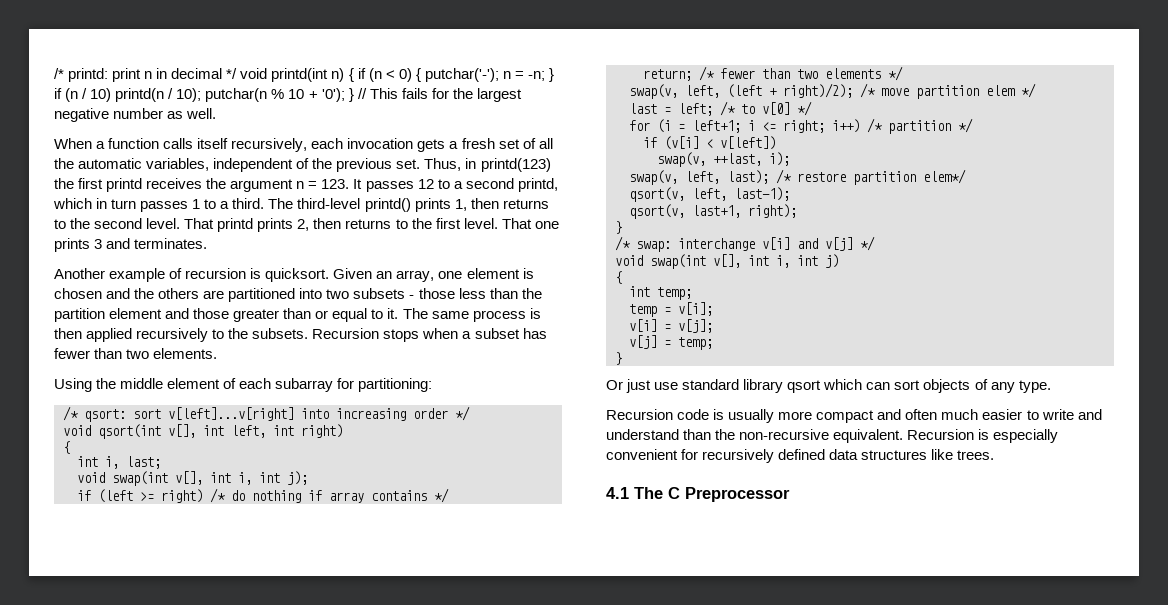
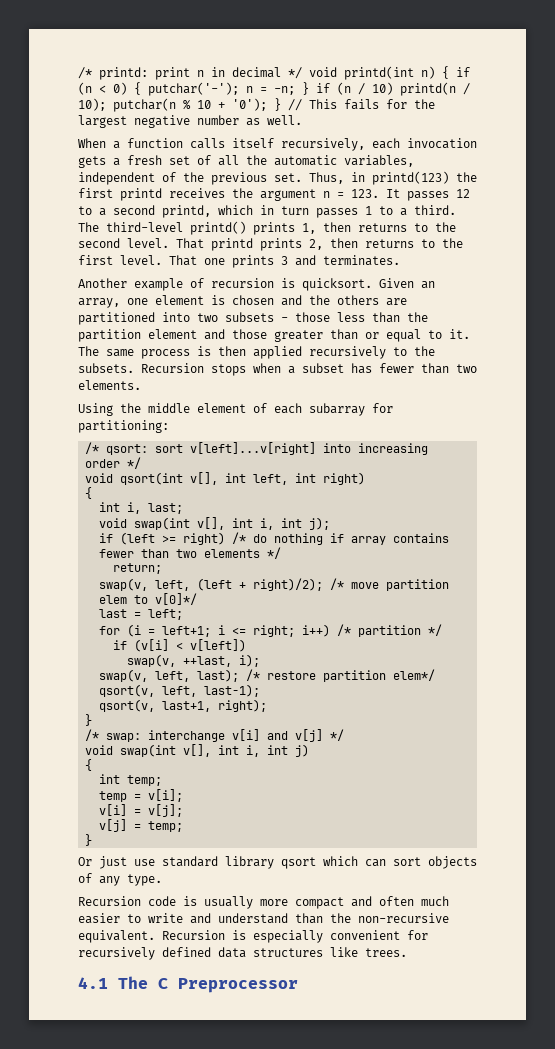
[434,488,449,503] [643,66,714,81] */ // return; /* -> (450, 538) none
(903, 73) none -> [113,563,163,574] // return;
[1021,83,1036,98] */ -> [134,593,198,605] to v[0]*/
[720,101,812,116] /* to v[0] */ -> (184, 614) none

